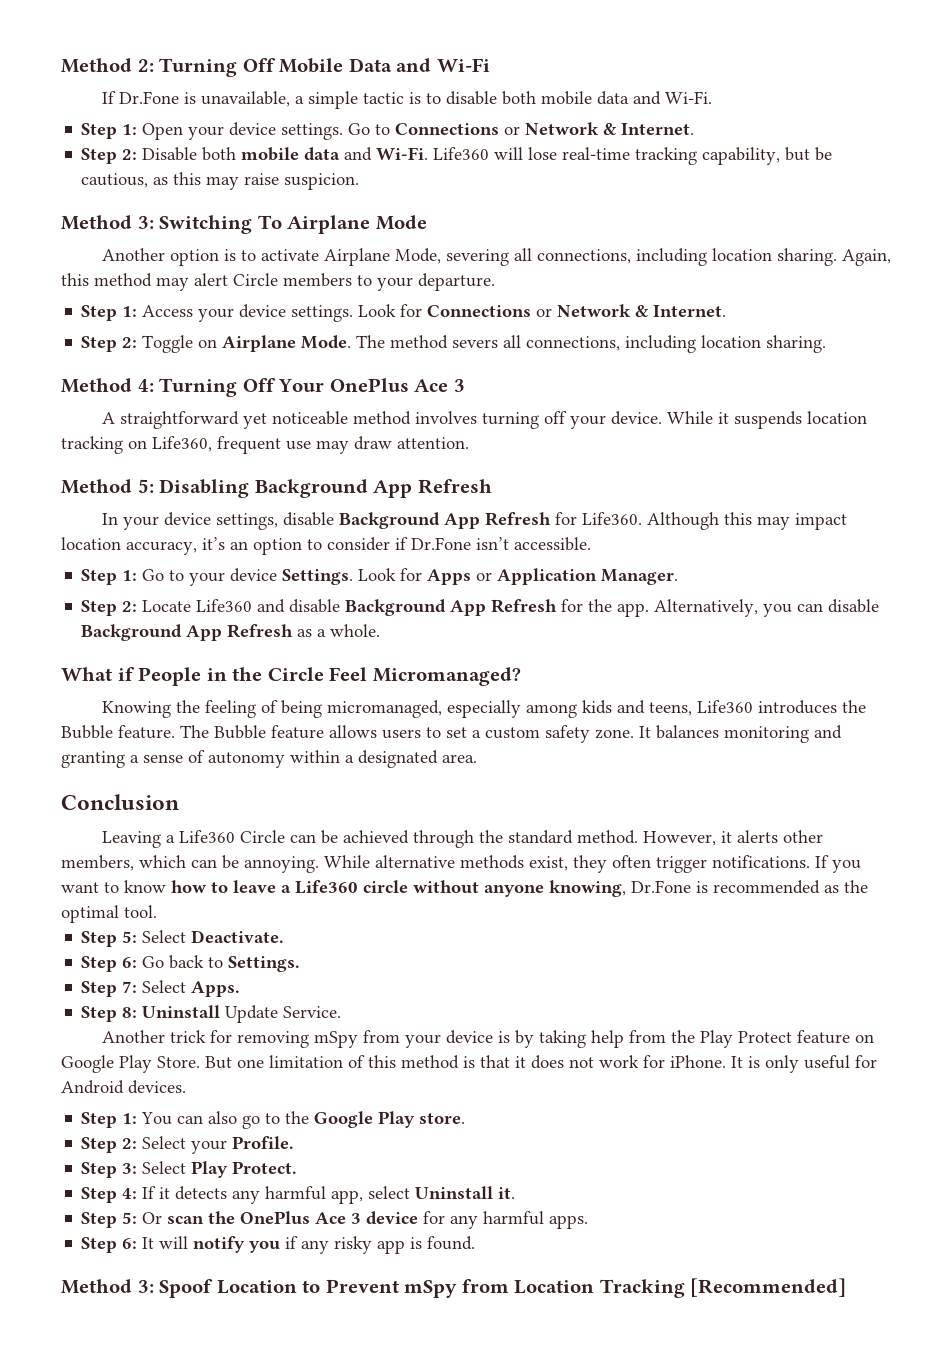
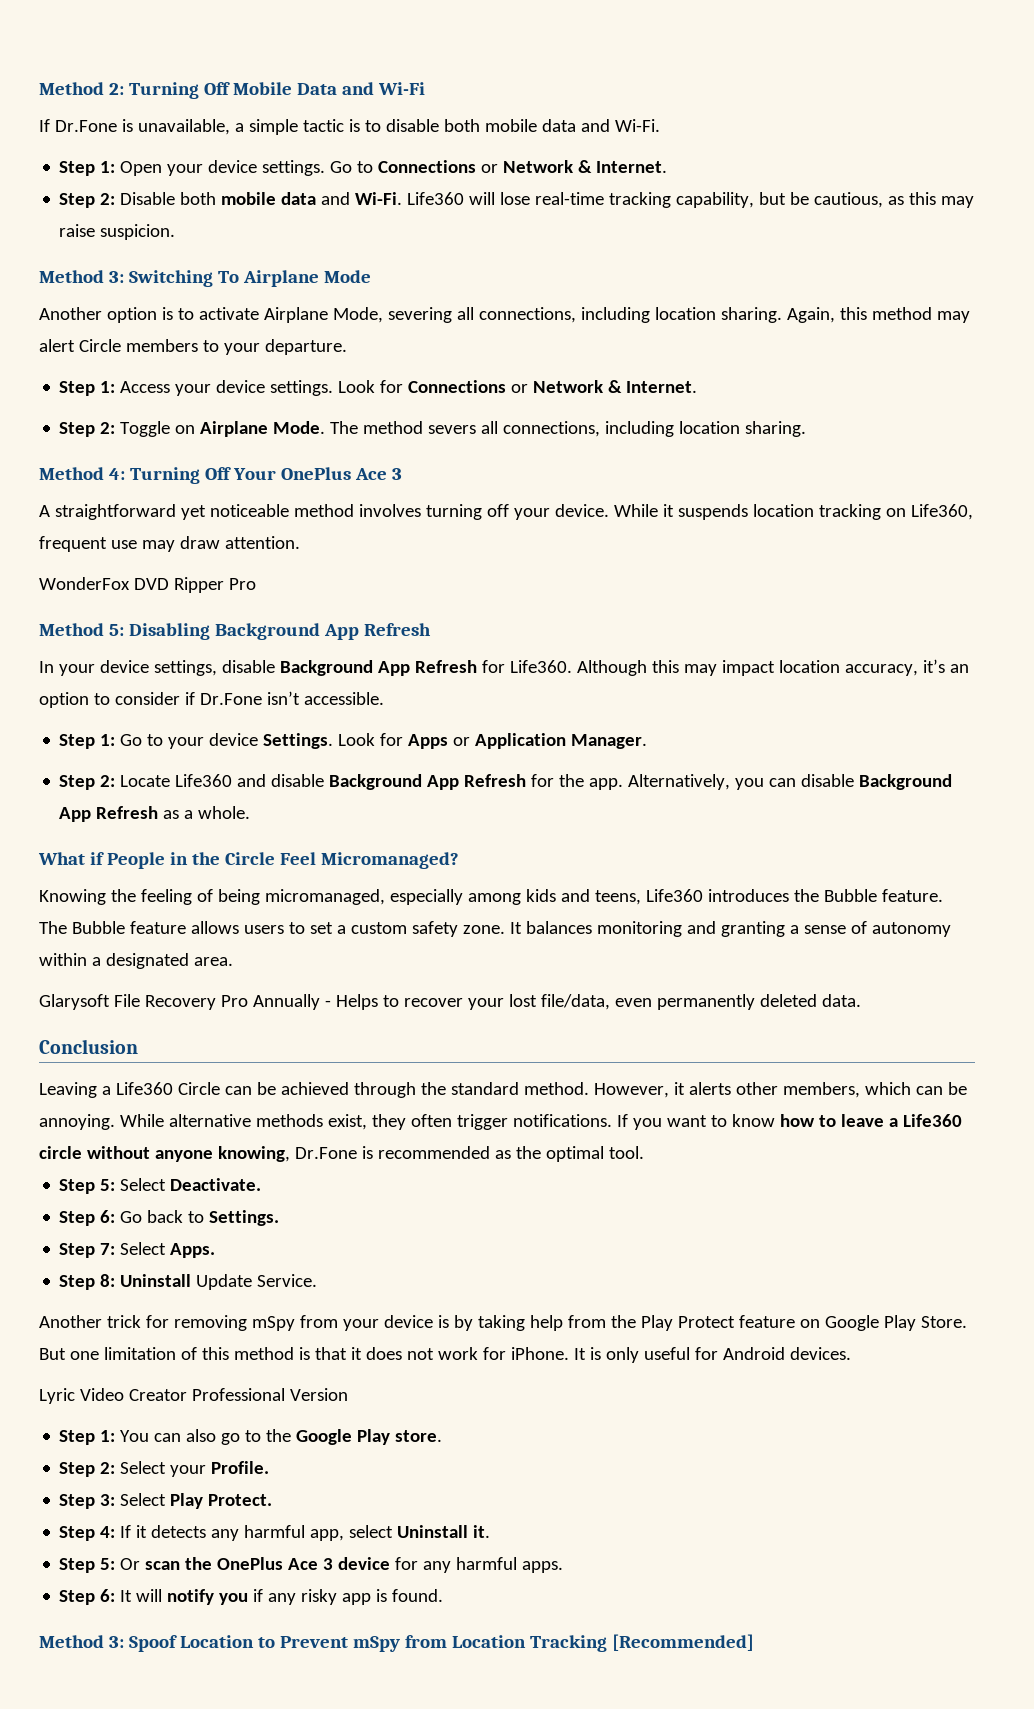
(469, 443) none -> [39,577,256,593] // WonderFox DVD Ripper Pro
(477, 758) none -> [39,994,861,1010] // Glarysoft File Recovery Pro Annually - Helps to recover your lost file/data, even permanently deleted data.
(186, 1087) none -> [39,1388,348,1404] // Lyric Video Creator Professional Version

